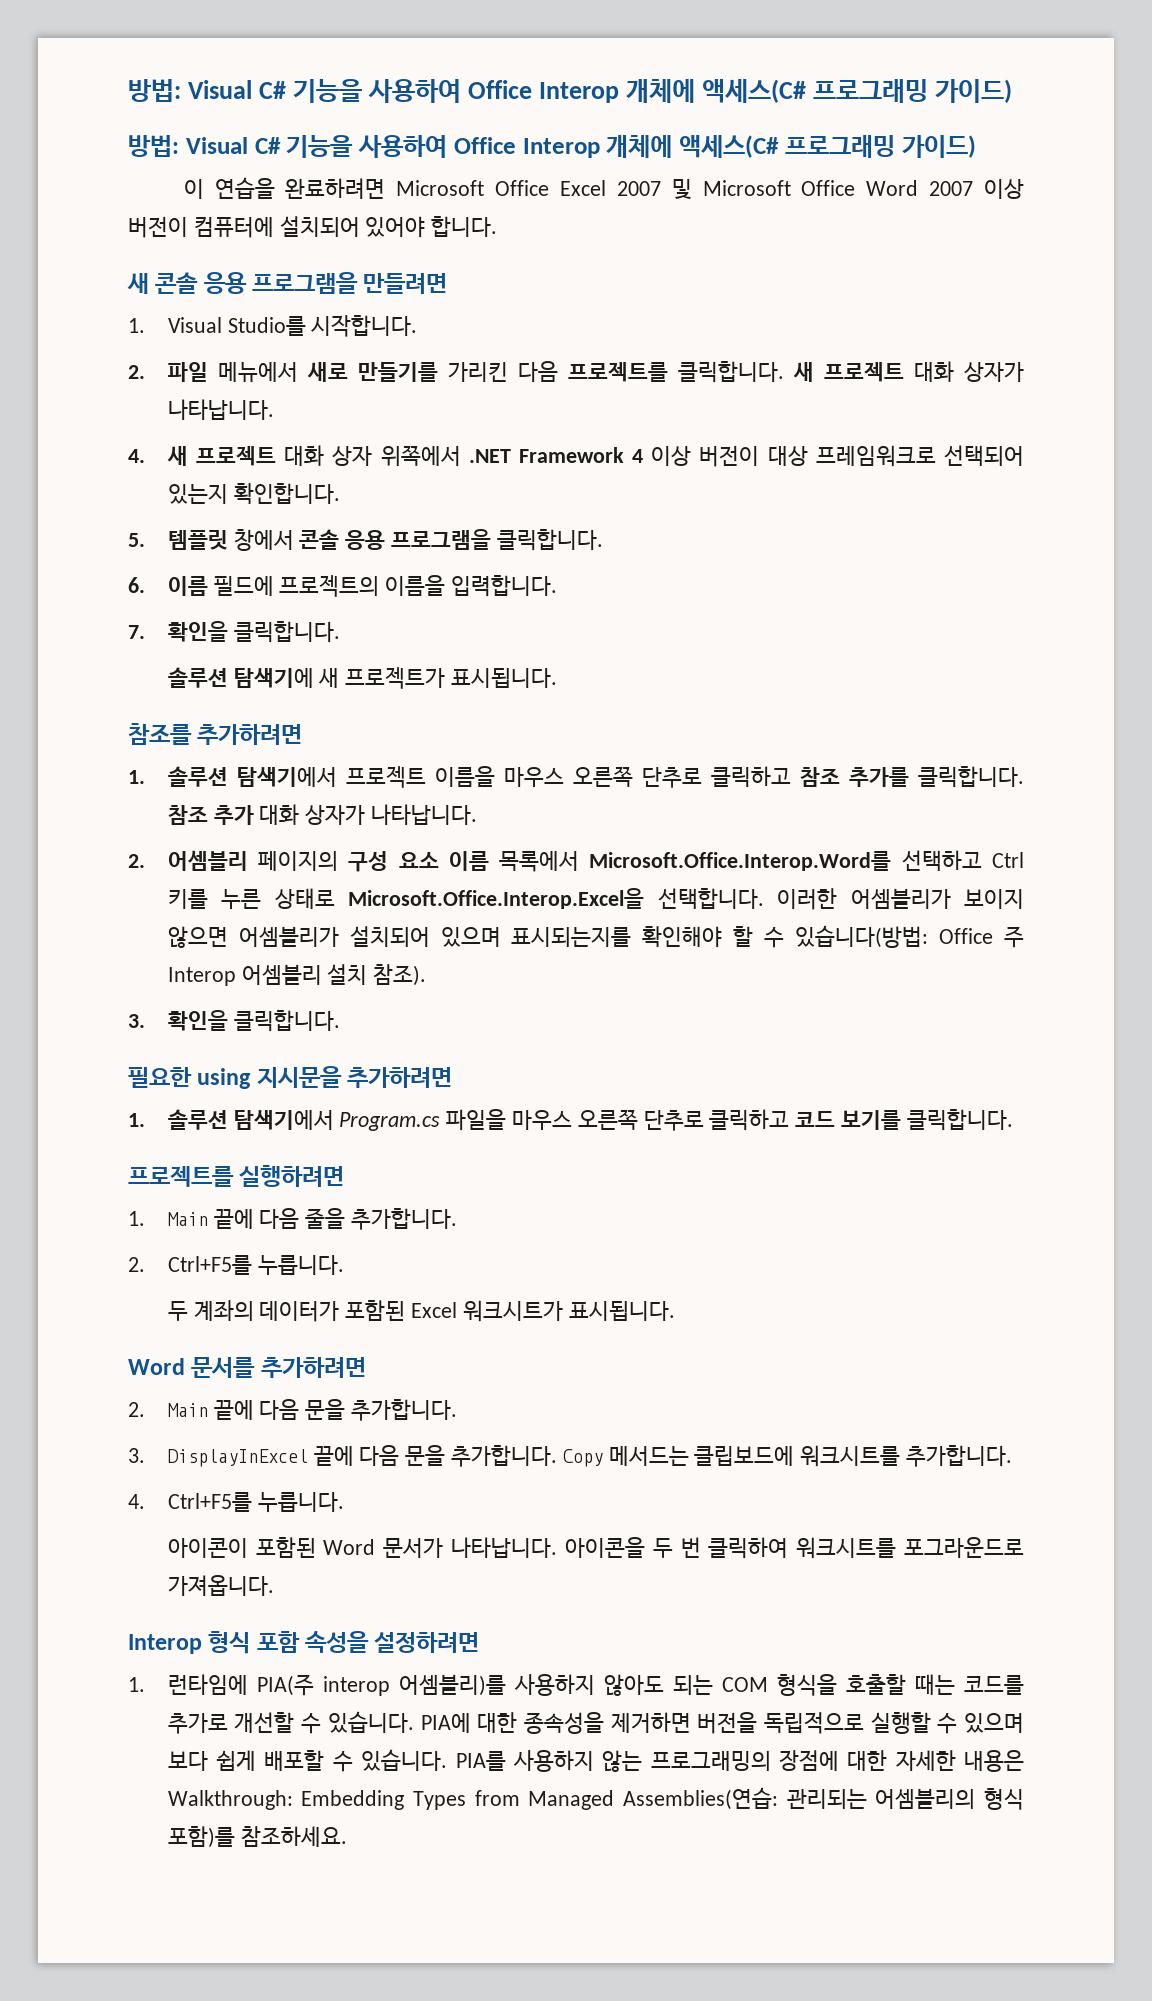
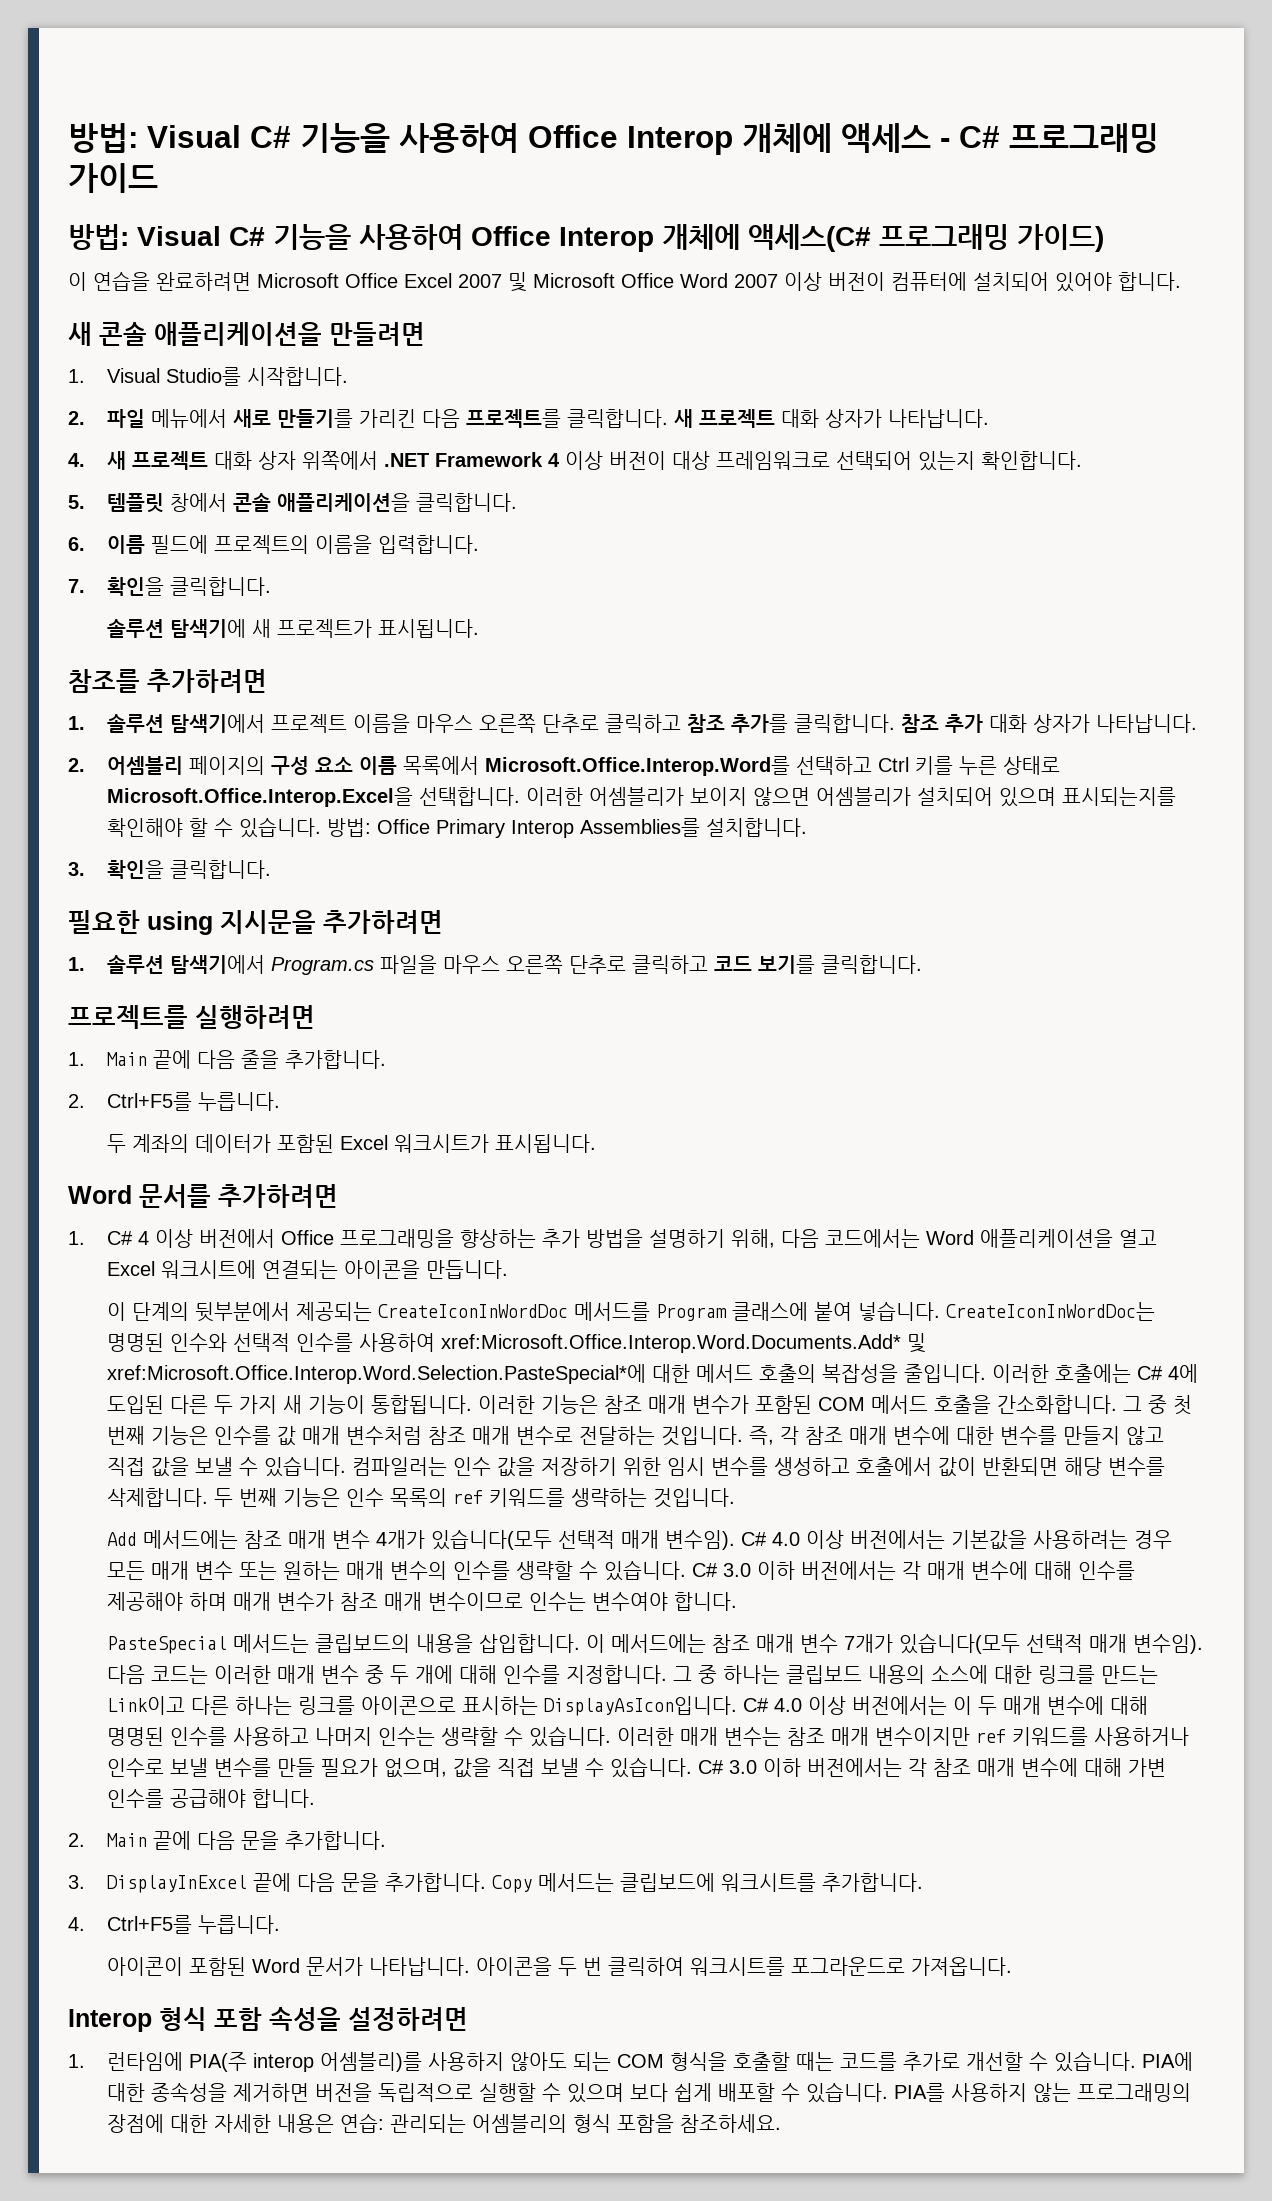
[128,79,1013,103] 방법: Visual C# 기능을 사용하여 Office Interop 개체에 액세스(C# 프로그래밍 가이드) -> [68,123,1159,155] [68,163,158,193] 방법: Visual C# 기능을 사용하여 Office Interop 개체에 액세스 - C# 프로그래밍 가이드
[203,272,359,294] 응용 프로그램을 -> [154,322,322,346] 애플리케이션을
[345,529,491,550] 응용 프로그램을 -> [277,493,411,512] 애플리케이션을
[795,925,1024,948] [167,964,427,986] 있습니다(방법: Office 주 Interop 어셈블리 설치 참조). -> [239,817,808,838] 있습니다. 방법: Office Primary Interop Assemblies를 설치합니다.
(366, 1367) none -> [68,1229,1158,1248] [107,1260,509,1279] [107,1301,1156,1322] [107,1333,927,1353] [107,1364,1199,1384] [107,1395,1193,1415] [107,1426,1165,1446] [107,1456,1166,1477] [107,1488,736,1508] [107,1529,1173,1550] [107,1560,1136,1581] [107,1592,738,1611] [107,1633,1204,1654] [107,1665,1159,1684] [107,1696,1149,1716] [107,1726,1190,1747] [107,1757,1167,1778] [107,1789,316,1808] // 1. C# 4 이상 버전에서 Office 프로그래밍을 향상하는 추가 방법을 설명하기 위해, 다음 코드에서는 Word 애플리케이션을 열고 Excel 워크시트에 연결되는 아이콘을 만듭니다. // 이 단계의 뒷부분에서 제공되는 CreateIconInWordDoc 메서드를 Program 클래스에 붙여 넣습니다. CreateIconInWordDoc는 명명된 인수와 선택적 인수를 사용하여 xref:Microsoft.Office.Interop.Word.Documents.Add* 및 xref:Microsoft.Office.Interop.Word.Selection.PasteSpecial*에 대한 메서드 호출의 복잡성을 줄입니다. 이러한 호출에는 C# 4에 도입된 다른 두 가지 새 기능이 통합됩니다. 이러한 기능은 참조 매개 변수가 포함된 COM 메서드 호출을 간소화합니다. 그 중 첫 번째 기능은 인수를 값 매개 변수처럼 참조 매개 변수로 전달하는 것입니다. 즉, 각 참조 매개 변수에 대한 변수를 만들지 않고 직접 값을 보낼 수 있습니다. 컴파일러는 인수 값을 저장하기 위한 임시 변수를 생성하고 호출에서 값이 반환되면 해당 변수를 삭제합니다. 두 번째 기능은 인수 목록의 ref 키워드를 생략하는 것입니다. // Add 메서드에는 참조 매개 변수 4개가 있습니다(모두 선택적 매개 변수임). C# 4.0 이상 버전에서는 기본값을 사용하려는 경우 모든 매개 변수 또는 원하는 매개 변수의 인수를 생략할 수 있습니다. C# 3.0 이하 버전에서는 각 매개 변수에 대해 인수를 제공해야 하며 매개 변수가 참조 매개 변수이므로 인수는 변수여야 합니다. // PasteSpecial 메서드는 클립보드의 내용을 삽입합니다. 이 메서드에는 참조 매개 변수 7개가 있습니다(모두 선택적 매개 변수임). 다음 코드는 이러한 매개 변수 중 두 개에 대해 인수를 지정합니다. 그 중 하나는 클립보드 내용의 소스에 대한 링크를 만드는 Link이고 다른 하나는 링크를 아이콘으로 표시하는 DisplayAsIcon입니다. C# 4.0 이상 버전에서는 이 두 매개 변수에 대해 명명된 인수를 사용하고 나머지 인수는 생략할 수 있습니다. 이러한 매개 변수는 참조 매개 변수이지만 ref 키워드를 사용하거나 인수로 보낼 변수를 만들 필요가 없으며, 값을 직접 보낼 수 있습니다. C# 3.0 이하 버전에서는 각 참조 매개 변수에 대해 가변 인수를 공급해야 합니다.
[167,1787,779,1810] Walkthrough: Embedding Types from Managed Assemblies(연습: -> [340,2113,385,2133] 연습:
[167,1826,235,1848] 포함)를 -> [617,2114,675,2133] 포함을

